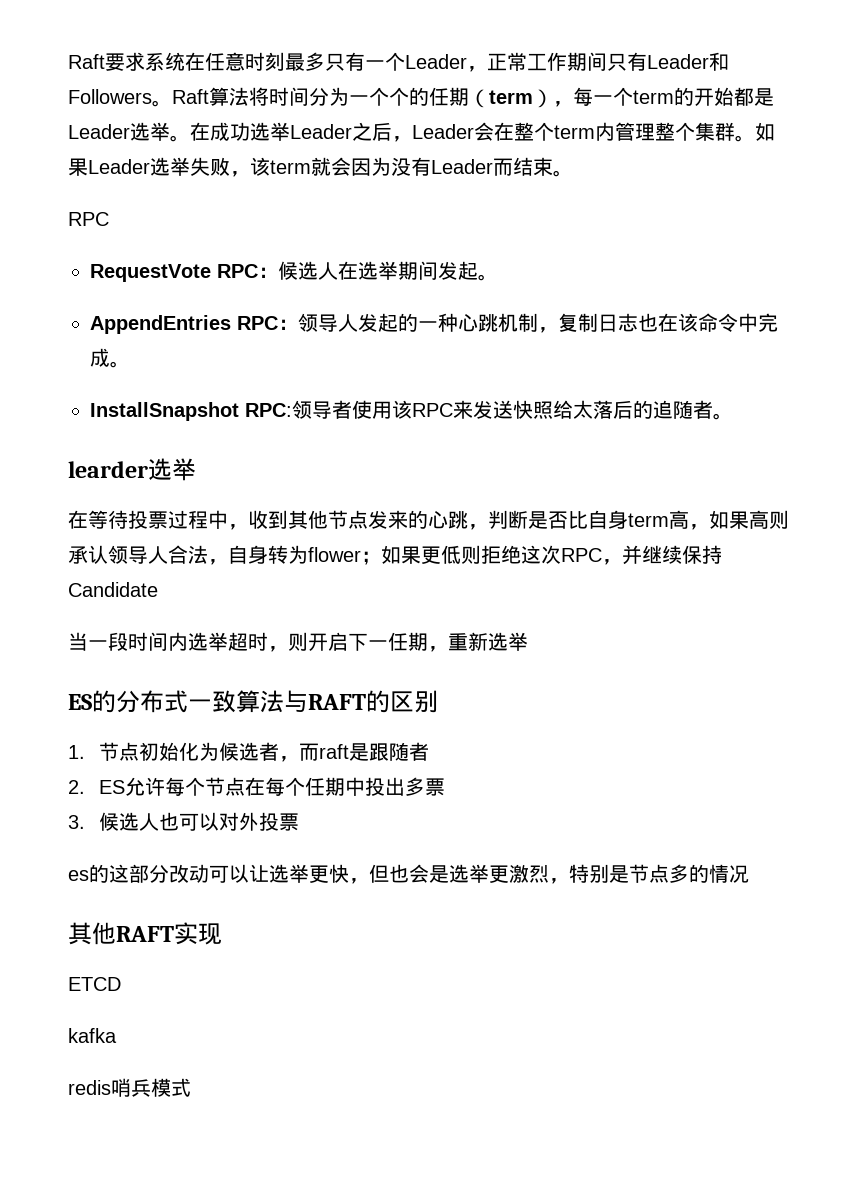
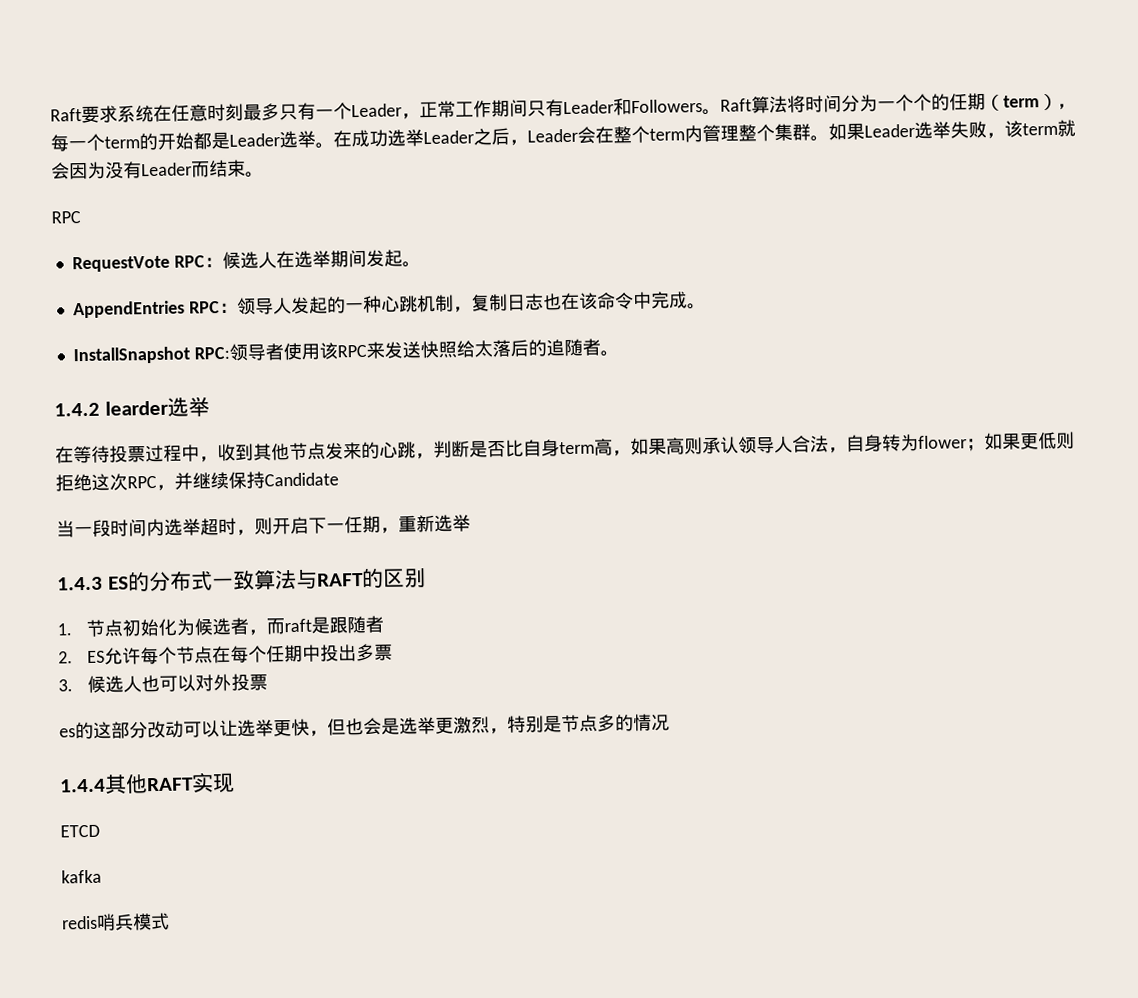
(733, 416) none -> [54,402,100,417] 1.4.2
(528, 641) none -> [57,576,103,591] 1.4.3
(749, 874) none -> [60,778,106,793] 1.4.4

